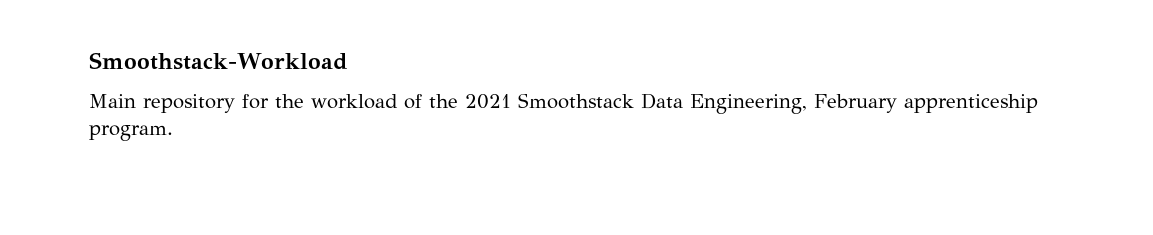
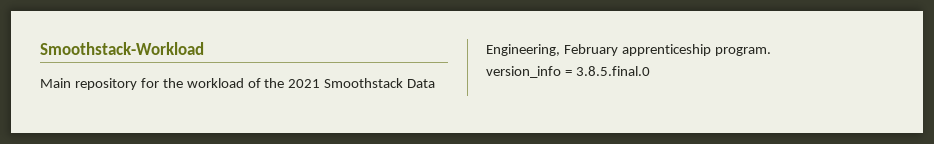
(173, 133) none -> [486,66,650,78] // version_info = 3.8.5.final.0

